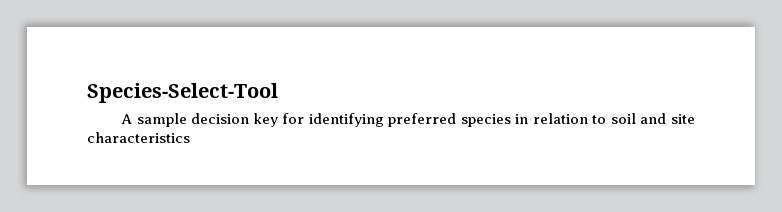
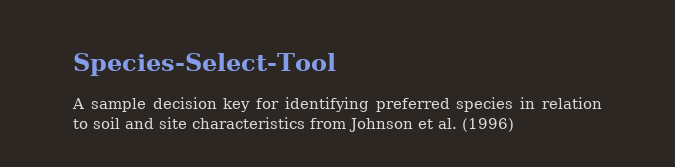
(190, 137) none -> [310,118,514,132] from Johnson et al. (1996)

